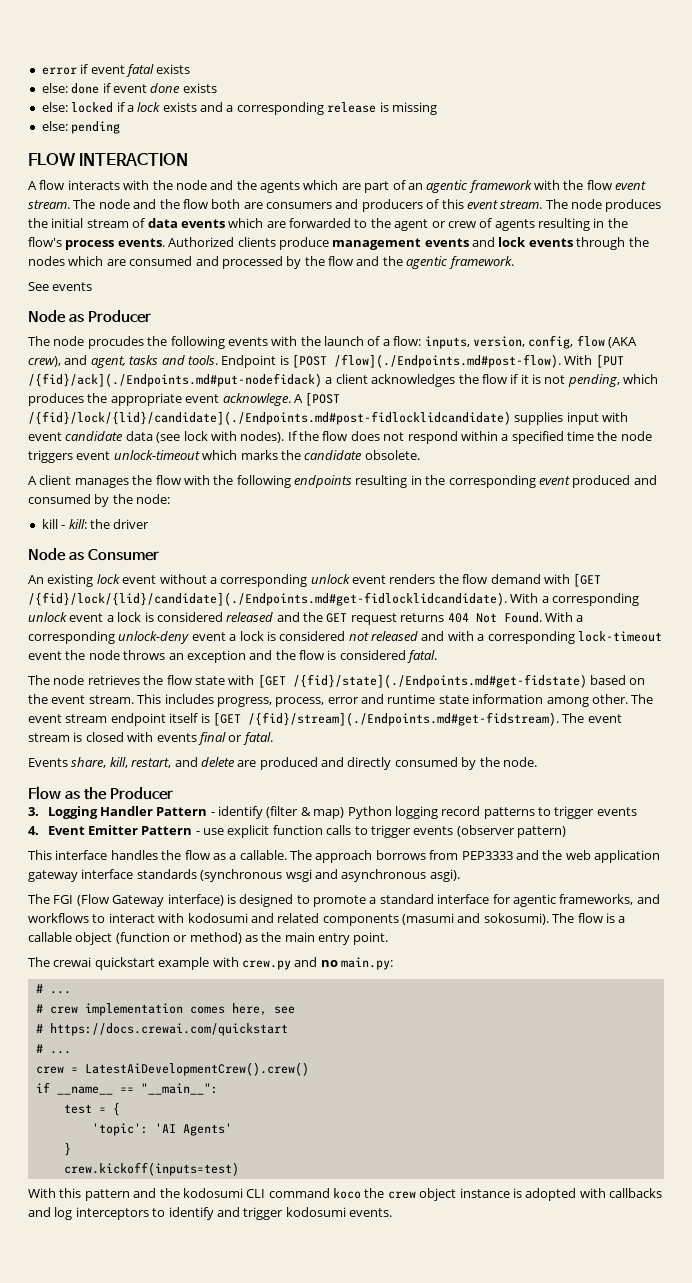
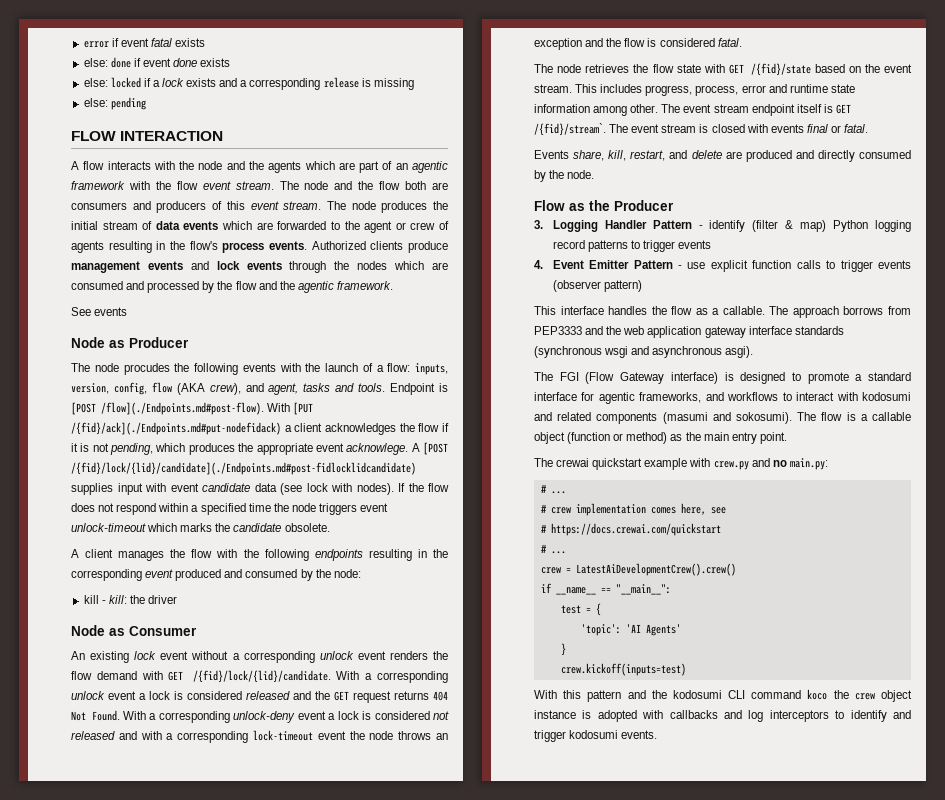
[573,573,602,587] [28,592,507,606] [GET /{fid}/lock/{lid}/candidate](./Endpoints.md#get-fidlocklidcandidate). -> [168,670,331,683] GET /{fid}/lock/{lid}/candidate.
[257,674,587,688] [GET /{fid}/state](./Endpoints.md#get-fidstate) -> [728,63,811,76] GET /{fid}/state
[212,712,559,726] [GET /{fid}/stream](./Endpoints.md#get-fidstream). -> [835,104,851,114] [534,123,606,136] GET /{fid}/stream`.

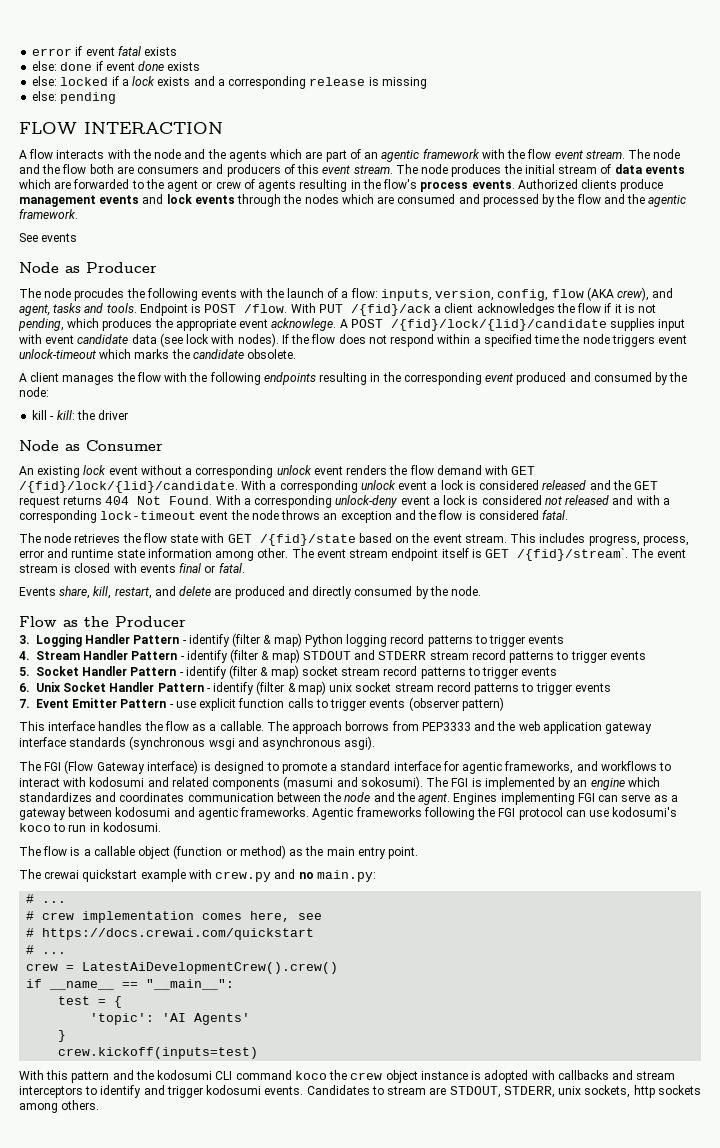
[71,402,314,415] [71,422,281,435] [POST /flow](./Endpoints.md#post-flow). With [PUT /{fid}/ack](./Endpoints.md#put-nodefidack) -> [204,303,431,316] POST /flow. With PUT /{fid}/ack
[423,442,449,455] [71,462,416,475] [POST /{fid}/lock/{lid}/candidate](./Endpoints.md#post-fidlocklidcandidate) -> [350,319,607,331] POST /{fid}/lock/{lid}/candidate
(543, 264) none -> [36,649,646,663] [19,665,558,679] [19,681,611,695] [19,699,30,708] Stream Handler Pattern - identify (filter & map) STDOUT and STDERR stream record patterns to trigger events // 5. Socket Handler Pattern - identify (filter & map) socket stream record patterns to trigger events // 6. Unix Socket Handler Pattern - identify (filter & map) unix socket stream record patterns to trigger events // 7.
(817, 416) none -> [451,777,660,790] [19,792,678,805] [19,807,678,820] [19,822,161,832] [19,846,41,856] FGI is implemented by an engine which standardizes and coordinates communication between the node and the agent. Engines implementing FGI can serve as a gateway between kodosumi and agentic frameworks. Agentic frameworks following the FGI protocol can use kodosumi's koco to run in kodosumi. // The
[748,710,764,722] log -> [636,1071,676,1080] stream
(658, 734) none -> [306,1085,701,1098] [19,1100,100,1113] Candidates to stream are STDOUT, STDERR, unix sockets, http sockets among others.

